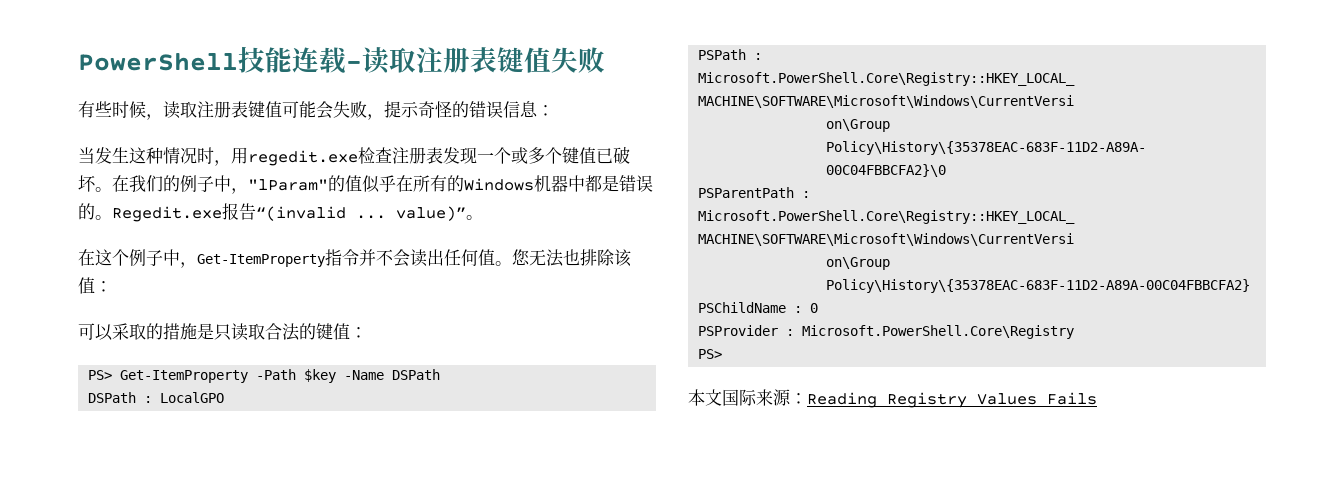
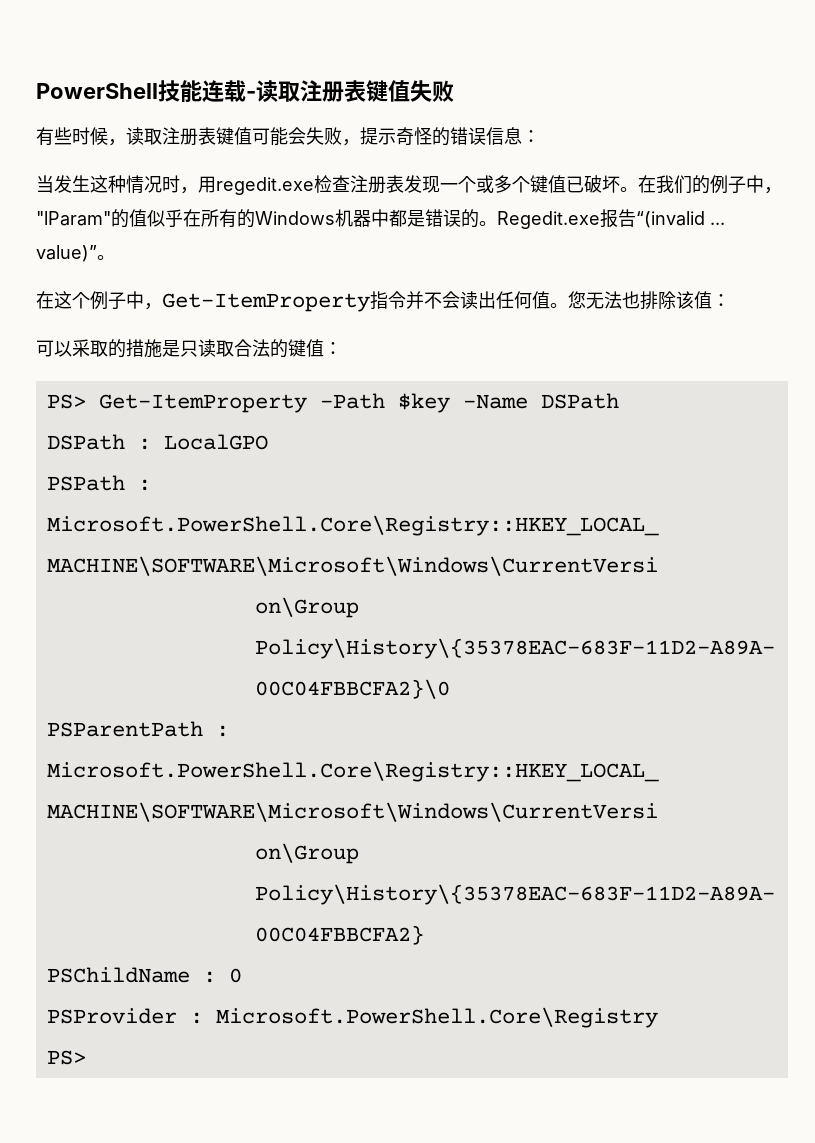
[688,389,1097,408] // 本文国际来源：Reading Registry Values Fails -> (86, 1057) none

